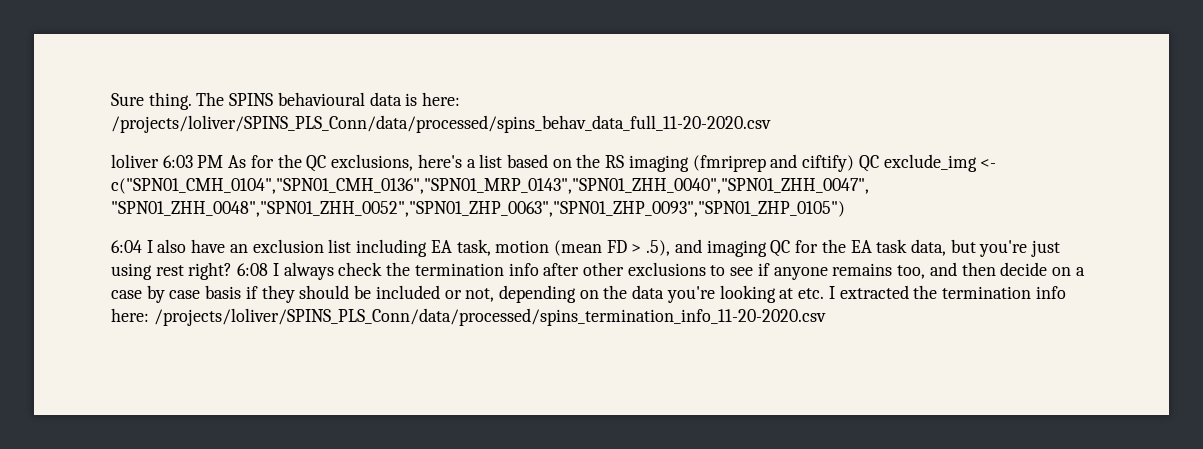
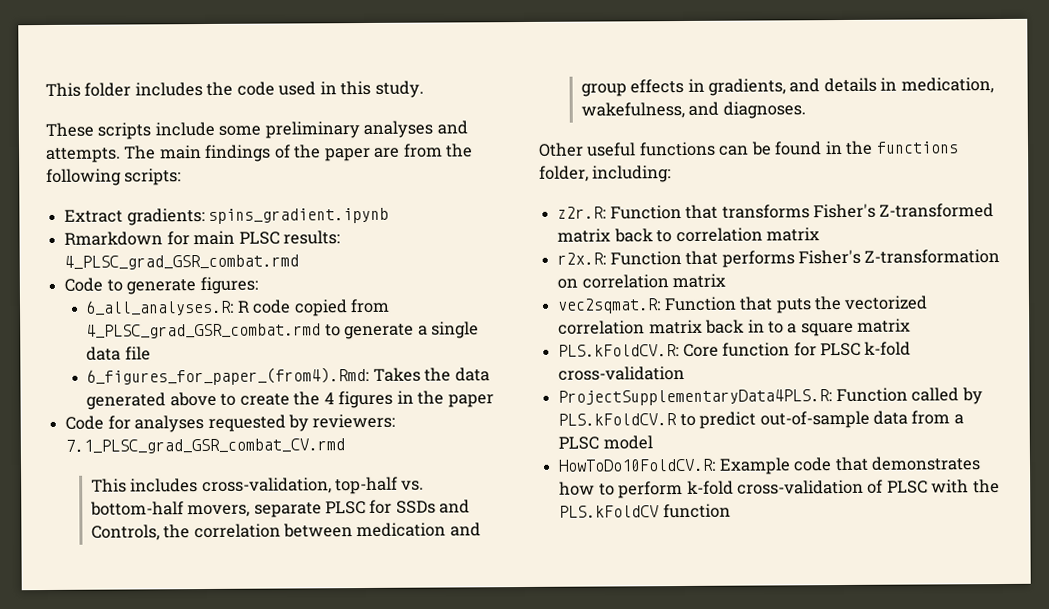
[111,92,461,110] [111,115,771,133] [111,154,997,172] [111,178,869,194] [111,201,845,217] [111,239,1061,257] [111,262,1085,280] [111,285,1066,303] [111,308,826,326] Sure thing. The SPINS behavioural data is here: /projects/loliver/SPINS_PLS_Conn/data/processed/spins_behav_data_full_11-20-2020.csv // loliver 6:03 PM As for the QC exclusions, here's a list based on the RS imaging (fmriprep and ciftify) QC exclude_img <- c("SPN01_CMH_0104","SPN01_CMH_0136","SPN01_MRP_0143","SPN01_ZHH_0040","SPN01_ZHH_0047", "SPN01_ZHH_0048","SPN01_ZHH_0052","SPN01_ZHP_0063","SPN01_ZHP_0093","SPN01_ZHP_0105") // 6:04 I also have an exclusion list including EA task, motion (mean FD > .5), and imaging QC for the EA task data, but you're just using rest right? 6:08 I always check the termination info after other exclusions to see if anyone remains too, and then decide on a case by case basis if they should be included or not, depending on the data you're looking at etc. I extracted the termination info here: /projects/loliver/SPINS_PLS_Conn/data/processed/spins_termination_info_11-20-2020.csv -> [45,80,424,98] [45,120,468,140] [46,143,474,164] [46,168,182,187] [64,207,390,226] [64,230,340,246] [64,254,300,270] [64,276,258,295] [85,298,391,317] [86,321,480,340] [86,346,151,361] [86,366,490,386] [86,390,494,410] [65,413,396,433] [65,438,346,454] [90,476,425,495] [89,499,471,518] [90,522,481,541] [580,77,994,97] [580,101,806,119] [538,140,959,157] [539,165,672,183] [557,203,995,220] [557,227,820,243] [557,249,1001,268] [557,273,727,289] [557,295,929,314] [558,318,912,337] [558,341,912,358] [558,365,686,381] [558,387,983,406] [558,410,964,429] [558,435,653,450] [558,456,981,475] [559,479,1000,499] [559,503,731,519] This folder includes the code used in this study. // These scripts include some preliminary analyses and attempts. The main findings of the paper are from the following scripts: // Extract gradients: spins_gradient.ipynb // Rmarkdown for main PLSC results: 4_PLSC_grad_GSR_combat.rmd // Code to generate figures: // 6_all_analyses.R: R code copied from 4_PLSC_grad_GSR_combat.rmd to generate a single data file // 6_figures_for_paper_(from4).Rmd: Takes the data generated above to create the 4 figures in the paper // Code for analyses requested by reviewers: 7.1_PLSC_grad_GSR_combat_CV.rmd // This includes cross-validation, top-half vs. bottom-half movers, separate PLSC for SSDs and Controls, the correlation between medication and group effects in gradients, and details in medication, wakefulness, and diagnoses. // Other useful functions can be found in the functions folder, including: // z2r.R: Function that transforms Fisher's Z-transformed matrix back to correlation matrix // r2x.R: Function that performs Fisher's Z-transformation on correlation matrix // vec2sqmat.R: Function that puts the vectorized correlation matrix back in to a square matrix // PLS.kFoldCV.R: Core function for PLSC k-fold cross-validation // ProjectSupplementaryData4PLS.R: Function called by PLS.kFoldCV.R to predict out-of-sample data from a PLSC model // HowToDo10FoldCV.R: Example code that demonstrates how to perform k-fold cross-validation of PLSC with the PLS.kFoldCV function

